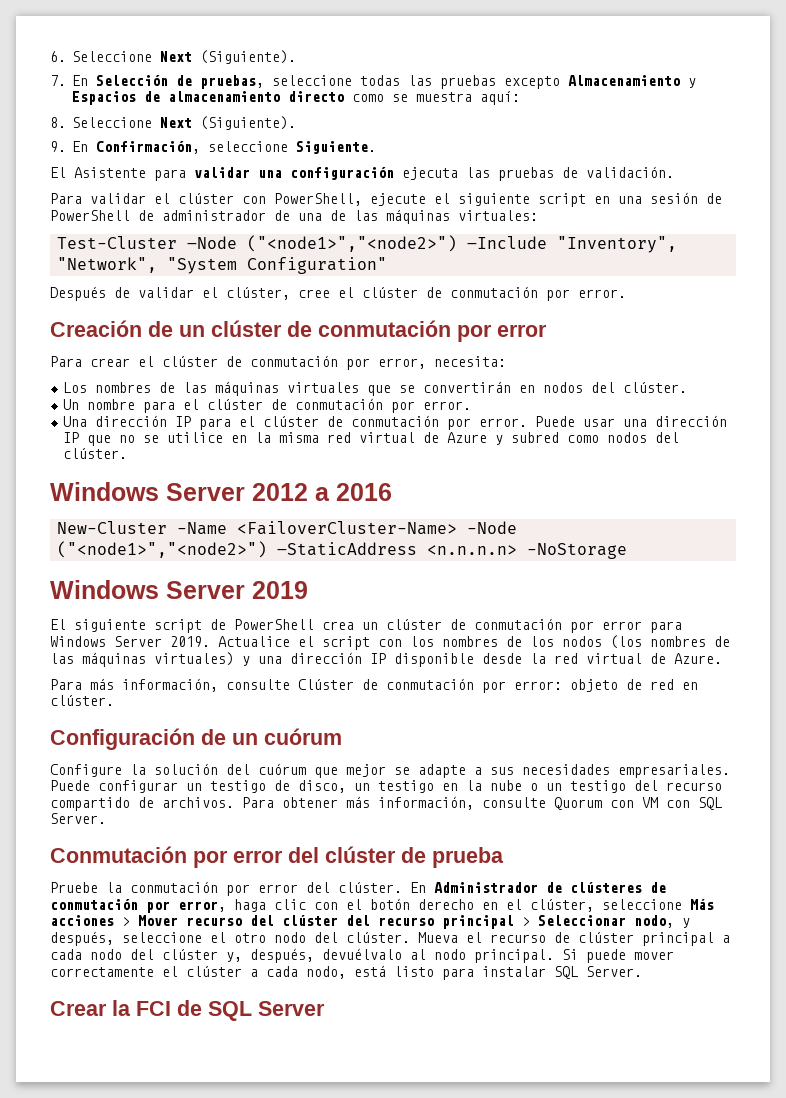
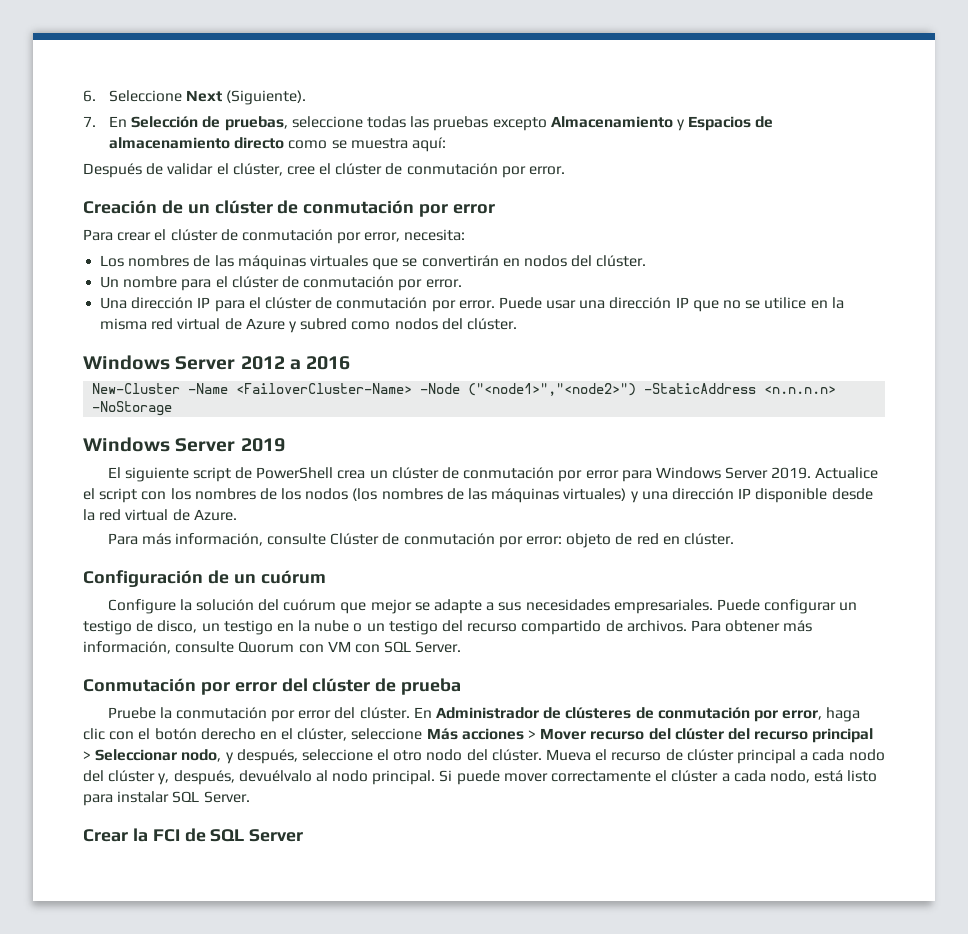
[50,116,296,130] [50,141,376,154] [50,166,674,181] [50,192,722,207] [50,209,538,224] [57,235,678,253] [57,257,388,274] // 8. Seleccione Next (Siguiente). // 9. En Confirmación, seleccione Siguiente. // El Asistente para validar una configuración ejecuta las pruebas de validación. // Para validar el clúster con PowerShell, ejecute el siguiente script en una sesión de PowerShell de administrador de una de las máquinas virtuales: // Test-Cluster –Node ("<node1>","<node2>") –Include "Inventory", "Network", "System Configuration" -> (446, 144) none

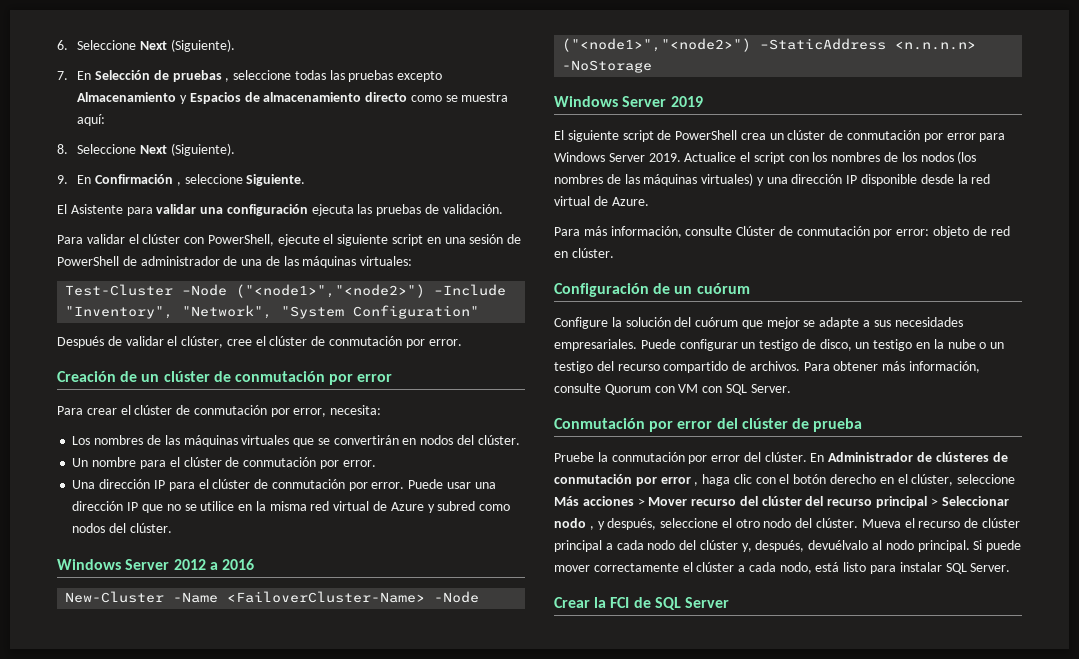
[224,116,288,131] pruebas, -> [172,70,230,82] pruebas ,
(446, 144) none -> [57,143,235,156] [57,174,306,186] [57,204,503,216] [57,234,522,246] [57,256,413,268] [65,284,507,298] [65,305,480,319] // 8. Seleccione Next (Siguiente). // 9. En Confirmación , seleccione Siguiente. // El Asistente para validar una configuración ejecuta las pruebas de validación. // Para validar el clúster con PowerShell, ejecute el siguiente script en una sesión de PowerShell de administrador de una de las máquinas virtuales: // Test-Cluster –Node ("<node1>","<node2>") –Include "Inventory", "Network", "System Configuration"
[782,710,823,720] error, -> [660,477,699,486] error ,
[181,749,222,762] nodo, -> [554,518,594,530] nodo ,

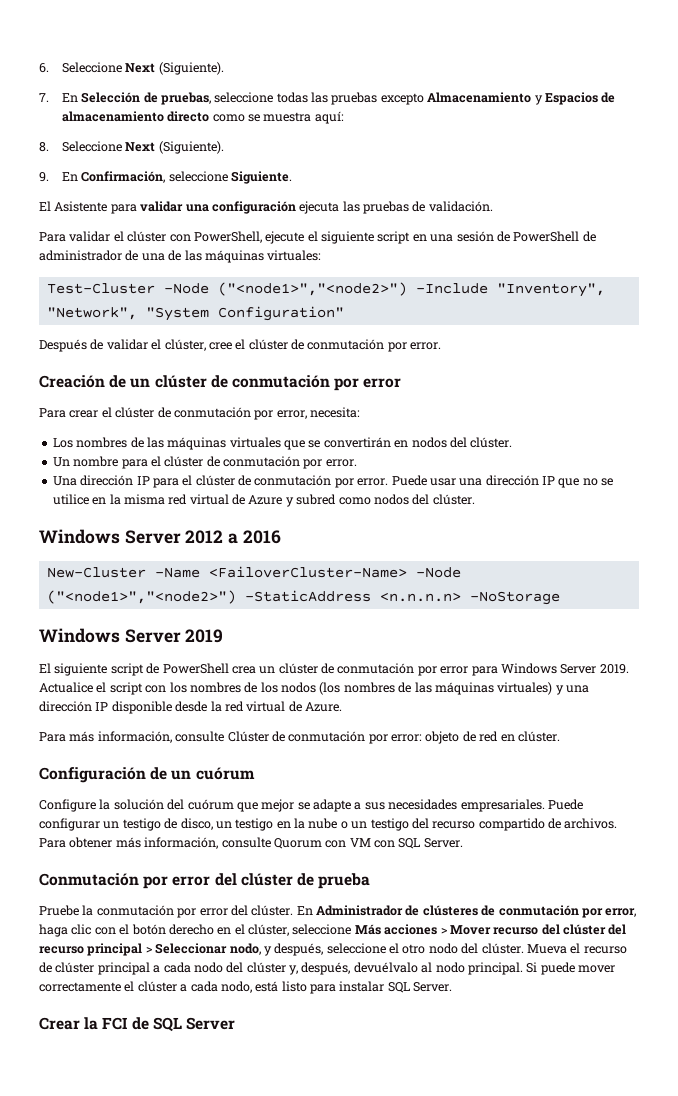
[172,70,230,82] pruebas , -> [160,92,211,105] pruebas,
[94,174,181,186] Confirmación , -> [81,171,166,183] Confirmación,
[660,477,699,486] error , -> [605,908,637,917] error,
[554,518,594,530] nodo , -> [229,943,261,955] nodo,

